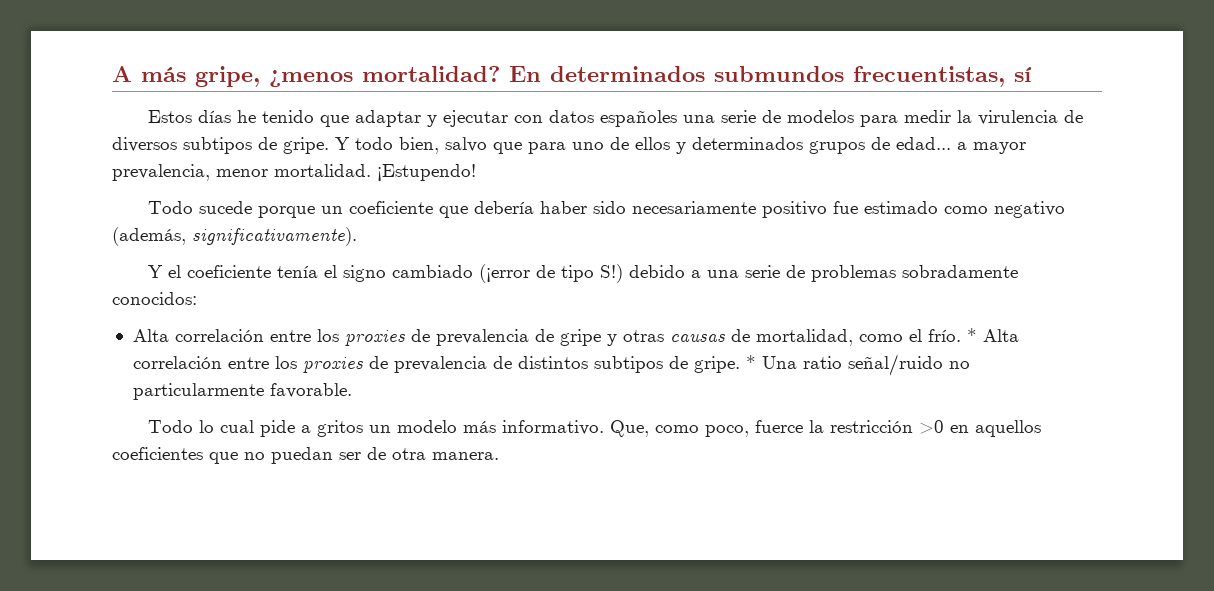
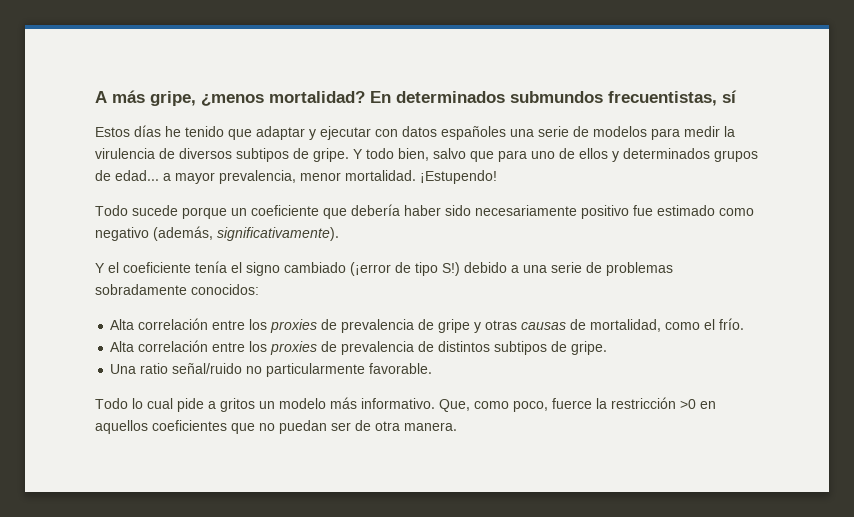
[966,328,977,342] * -> (745, 324) //
[745,355,756,369] * -> (608, 348) //

